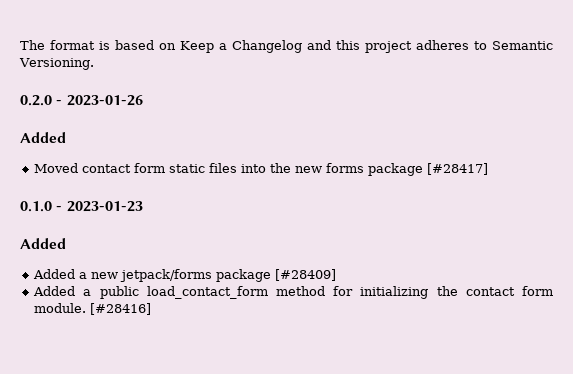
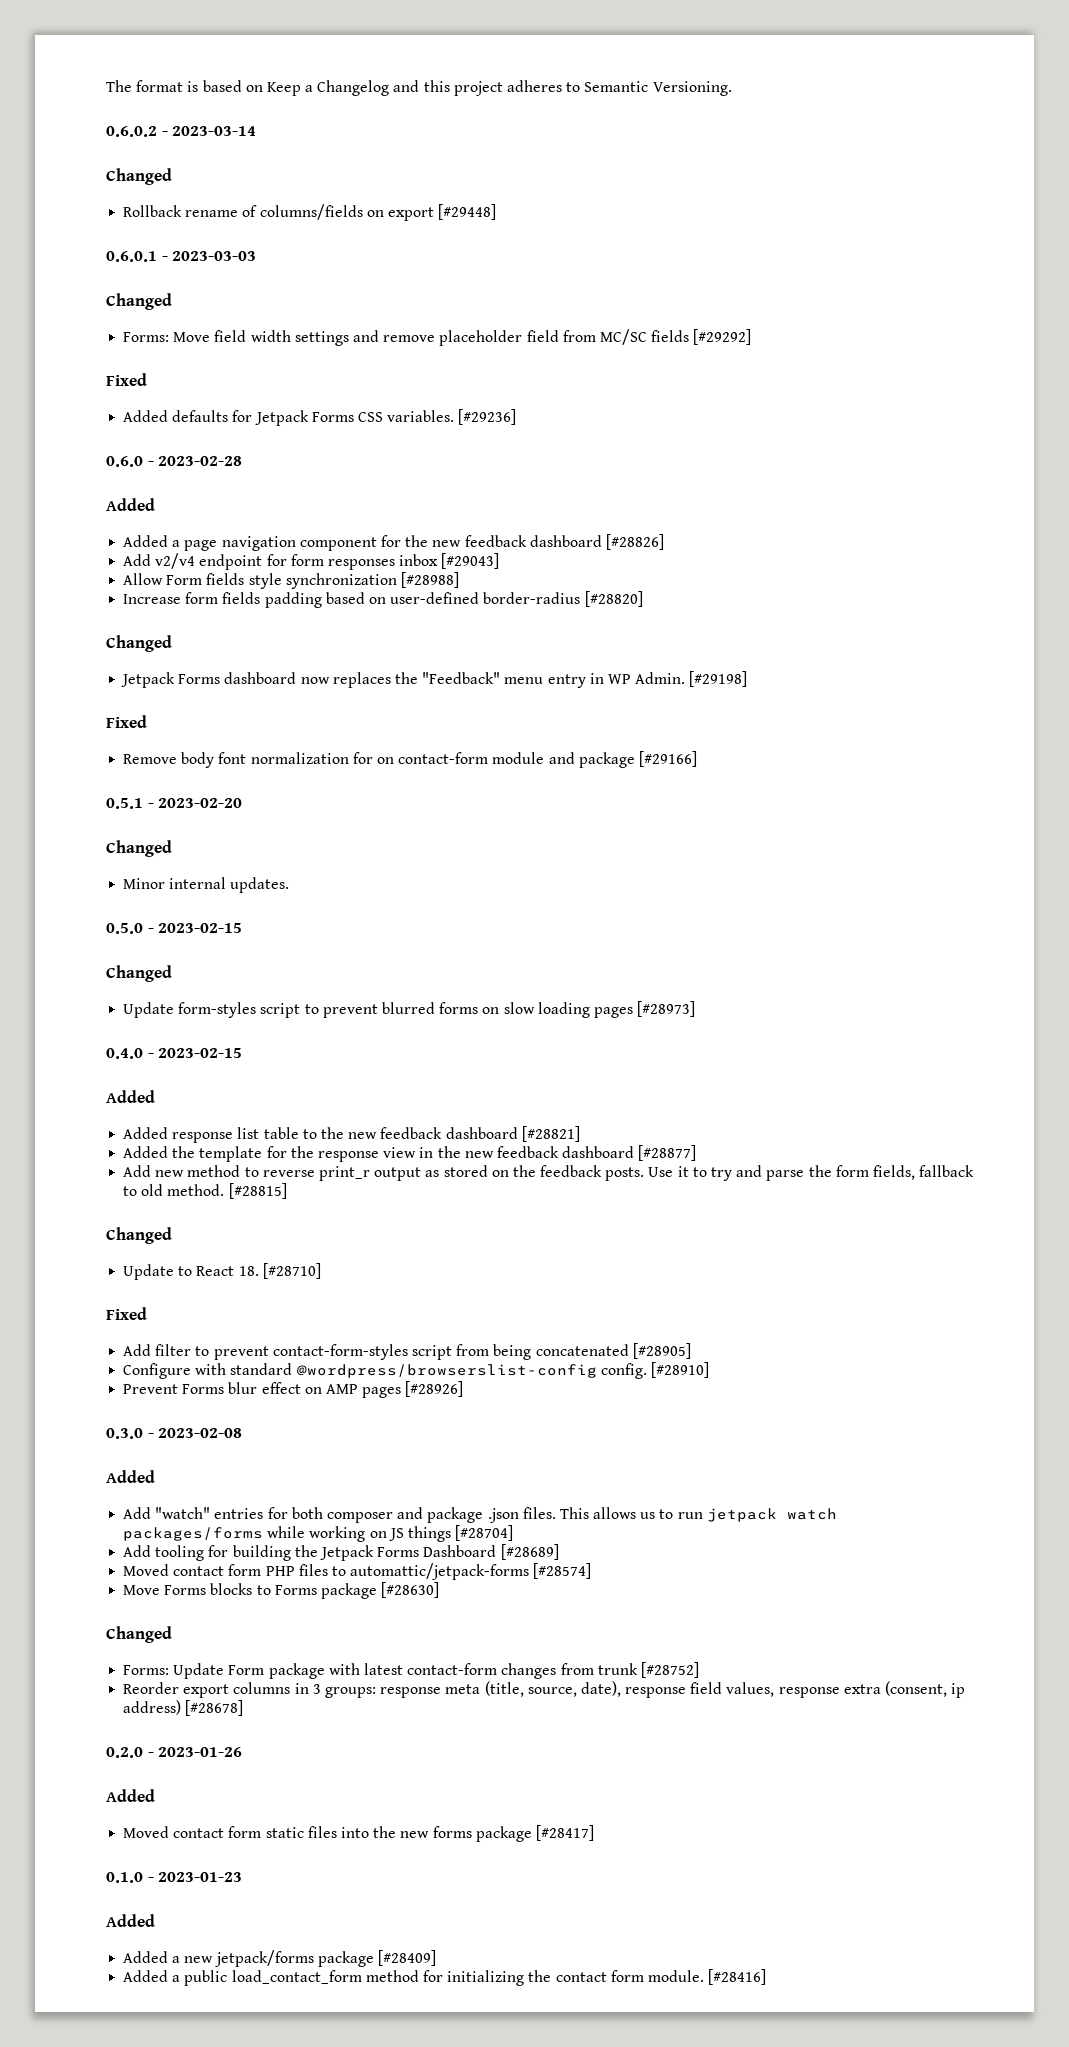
(94, 64) none -> [106,126,257,137] [106,168,172,185] [123,204,497,221] [106,251,257,262] [106,293,172,310] [123,329,752,346] [106,373,147,386] [123,409,517,426] [106,456,243,467] [106,498,155,511] [123,534,664,551] [123,553,500,570] [123,572,459,589] [123,591,643,608] [106,635,172,652] [121,671,748,688] [106,715,147,728] [123,751,697,768] [106,798,243,809] [106,840,172,857] [123,877,290,893] [106,923,243,934] [106,965,172,982] [123,1001,696,1018] [106,1048,243,1059] [106,1090,155,1103] [123,1126,580,1143] [123,1145,697,1162] [123,1165,975,1181] [123,1183,287,1199] [106,1227,172,1244] [123,1263,321,1280] [106,1307,147,1320] [123,1343,691,1360] [123,1362,709,1379] [123,1381,464,1398] [106,1428,243,1439] [106,1470,155,1483] [123,1507,837,1523] [123,1525,514,1542] [123,1544,559,1561] [123,1563,592,1580] [123,1582,440,1599] [106,1626,172,1643] [123,1662,699,1679] [123,1681,966,1698] [123,1700,244,1716] // 0.6.0.2 - 2023-03-14 // Changed // Rollback rename of columns/fields on export [#29448] // 0.6.0.1 - 2023-03-03 // Changed // Forms: Move field width settings and remove placeholder field from MC/SC fields [#29292] // Fixed // Added defaults for Jetpack Forms CSS variables. [#29236] // 0.6.0 - 2023-02-28 // Added // Added a page navigation component for the new feedback dashboard [#28826] // Add v2/v4 endpoint for form responses inbox [#29043] // Allow Form fields style synchronization [#28988] // Increase form fields padding based on user-defined border-radius [#28820] // Changed // Jetpack Forms dashboard now replaces the "Feedback" menu entry in WP Admin. [#29198] // Fixed // Remove body font normalization for on contact-form module and package [#29166] // 0.5.1 - 2023-02-20 // Changed // Minor internal updates. // 0.5.0 - 2023-02-15 // Changed // Update form-styles script to prevent blurred forms on slow loading pages [#28973] // 0.4.0 - 2023-02-15 // Added // Added response list table to the new feedback dashboard [#28821] // Added the template for the response view in the new feedback dashboard [#28877] // Add new method to reverse print_r output as stored on the feedback posts. Use it to try and parse the form fields, fallback to old method. [#28815] // Changed // Update to React 18. [#28710] // Fixed // Add filter to prevent contact-form-styles script from being concatenated [#28905] // Configure with standard @wordpress/browserslist-config config. [#28910] // Prevent Forms blur effect on AMP pages [#28926] // 0.3.0 - 2023-02-08 // Added // Add "watch" entries for both composer and package .json files. This allows us to run jetpack watch packages/forms while working on JS things [#28704] // Add tooling for building the Jetpack Forms Dashboard [#28689] // Moved contact form PHP files to automattic/jetpack-forms [#28574] // Move Forms blocks to Forms package [#28630] // Changed // Forms: Update Form package with latest contact-form changes from trunk [#28752] // Reorder export columns in 3 groups: response meta (title, source, date), response field values, response extra (consent, ip address) [#28678]

